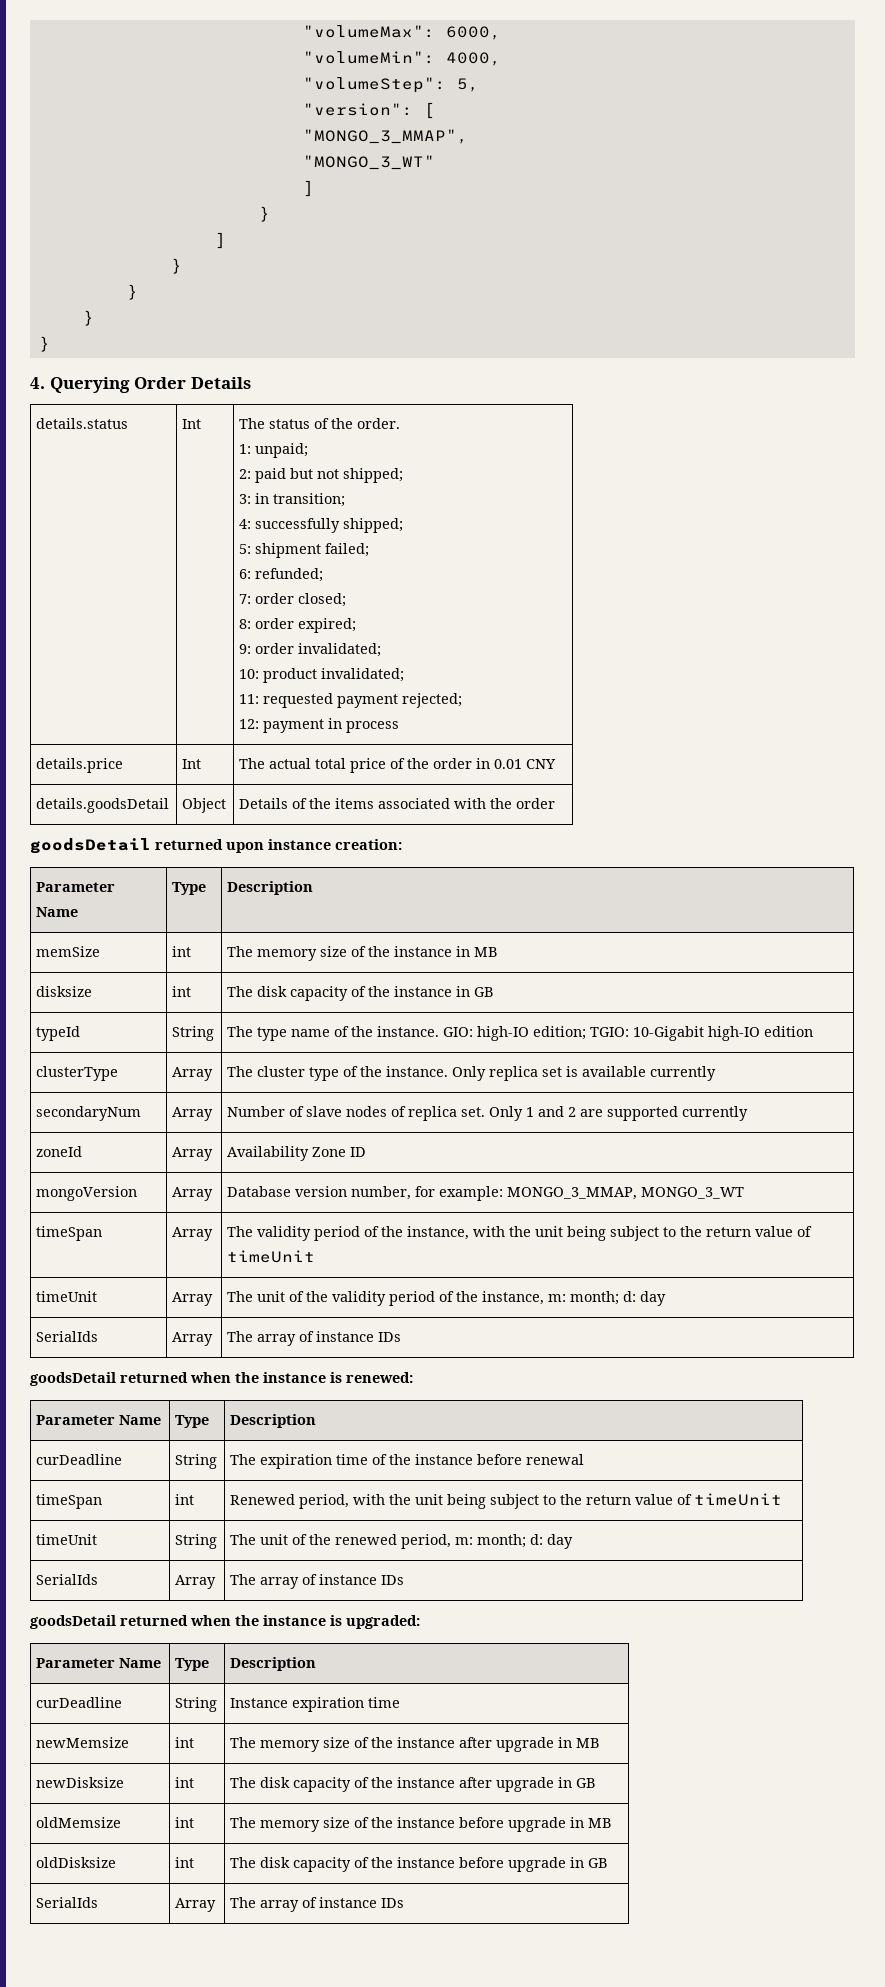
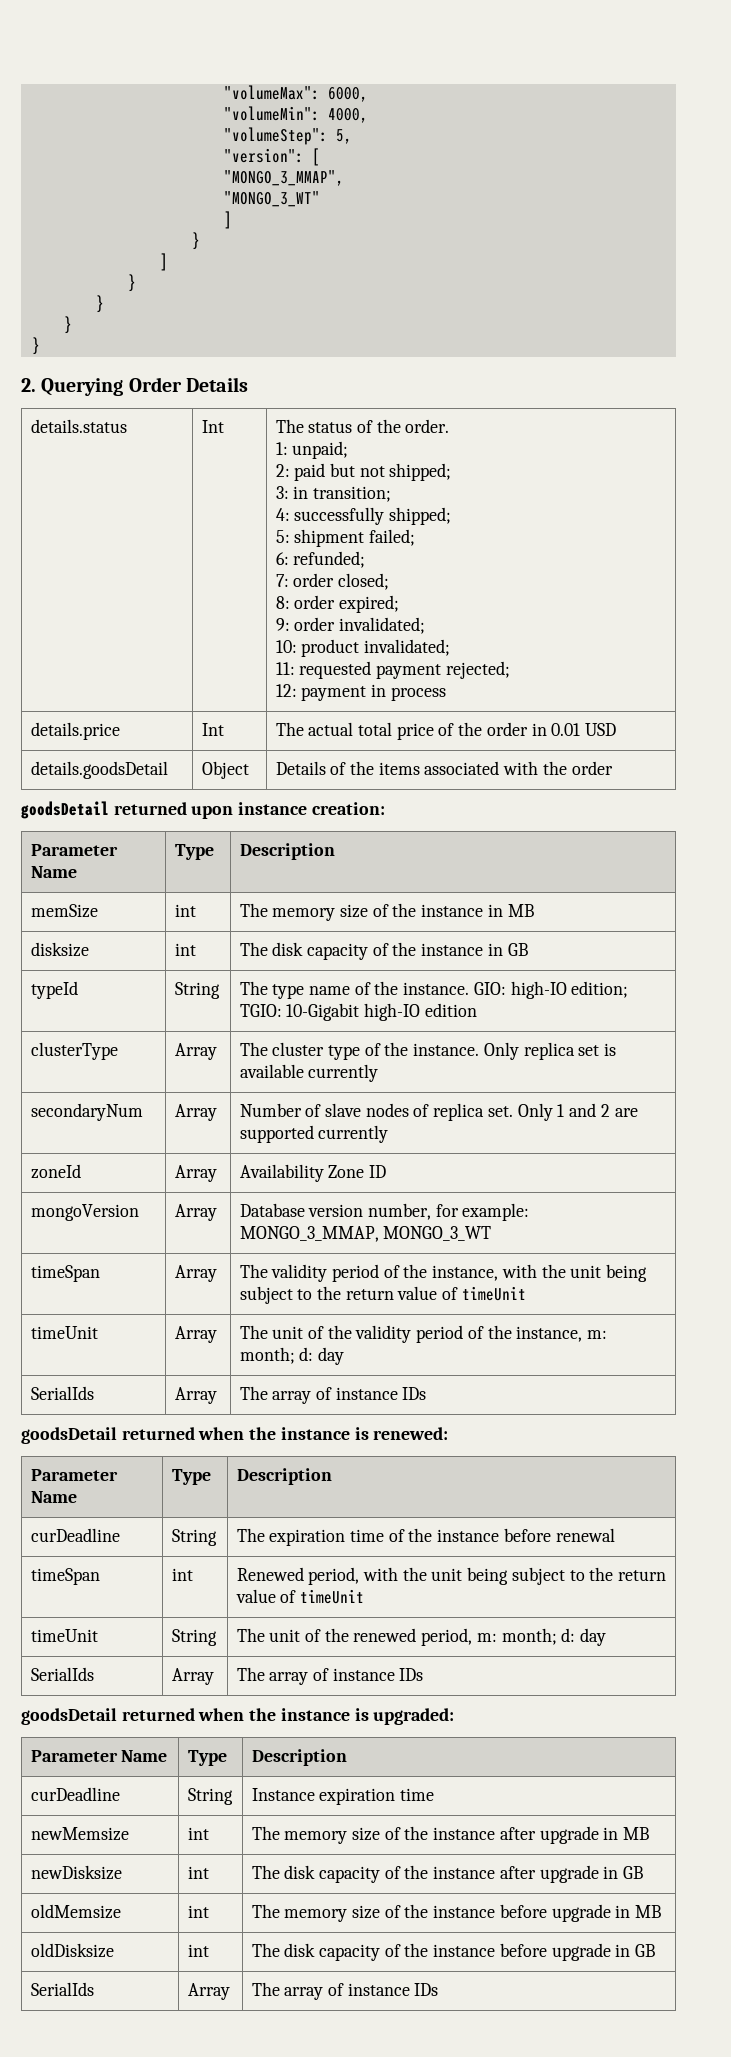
[30,377,45,389] 4. -> [21,378,36,392] 2.
[526,759,557,769] CNY -> [585,723,617,736] USD

